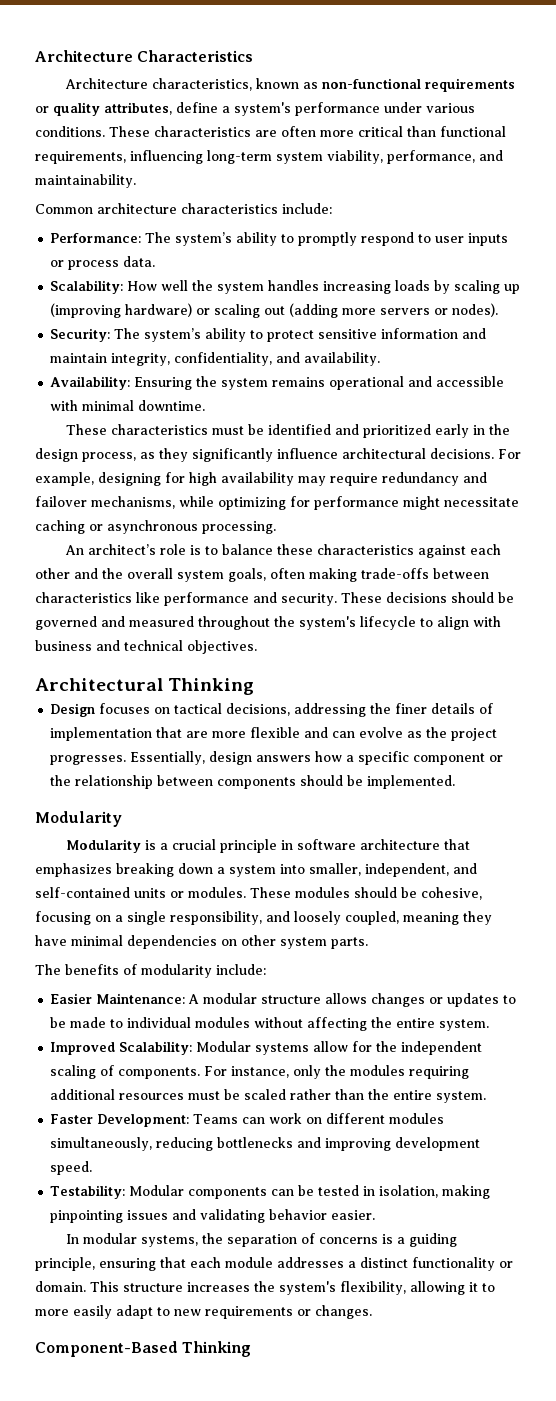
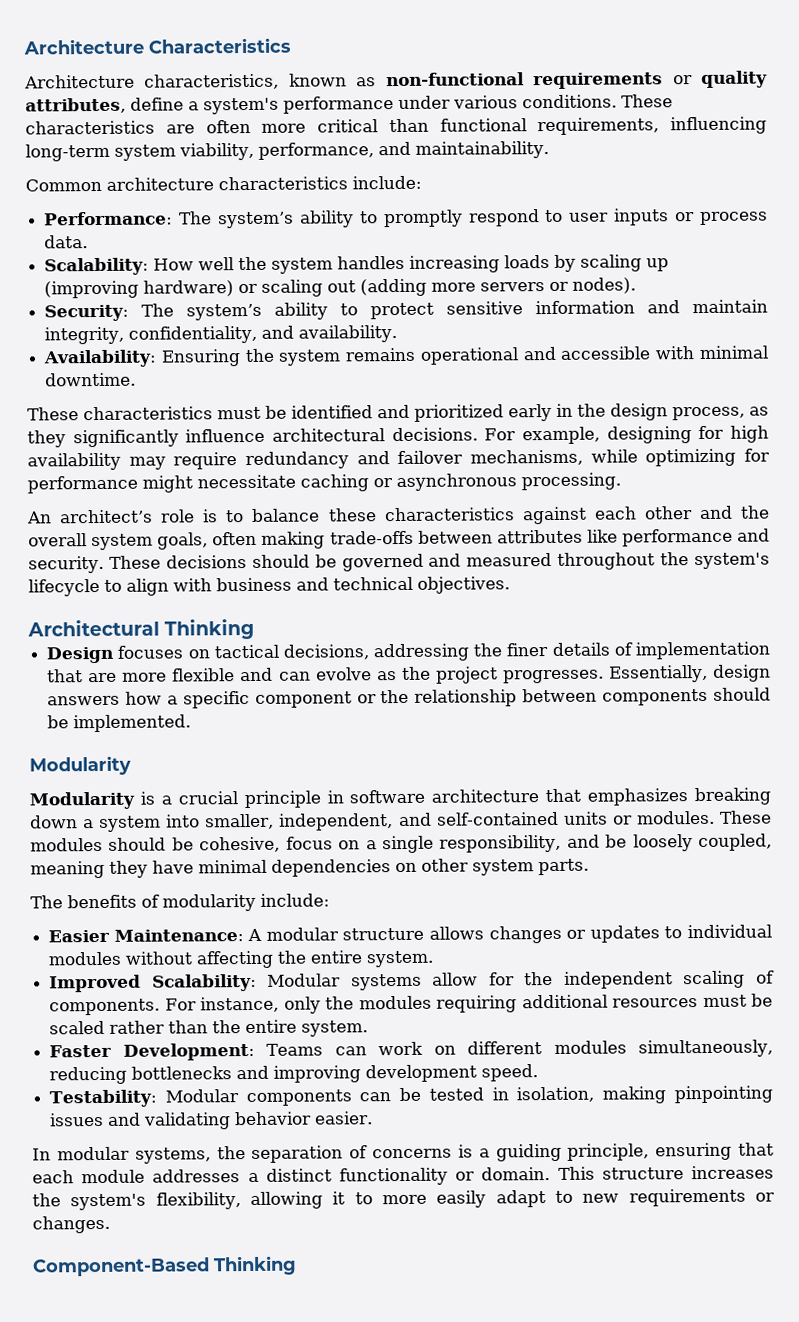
[35,592,132,603] characteristics -> [496,529,583,544] attributes
[35,911,91,925] focusing -> [285,836,333,850] focus
(290, 916) none -> [605,834,628,848] be
[50,1017,124,1028] be made to -> (683, 932) none

